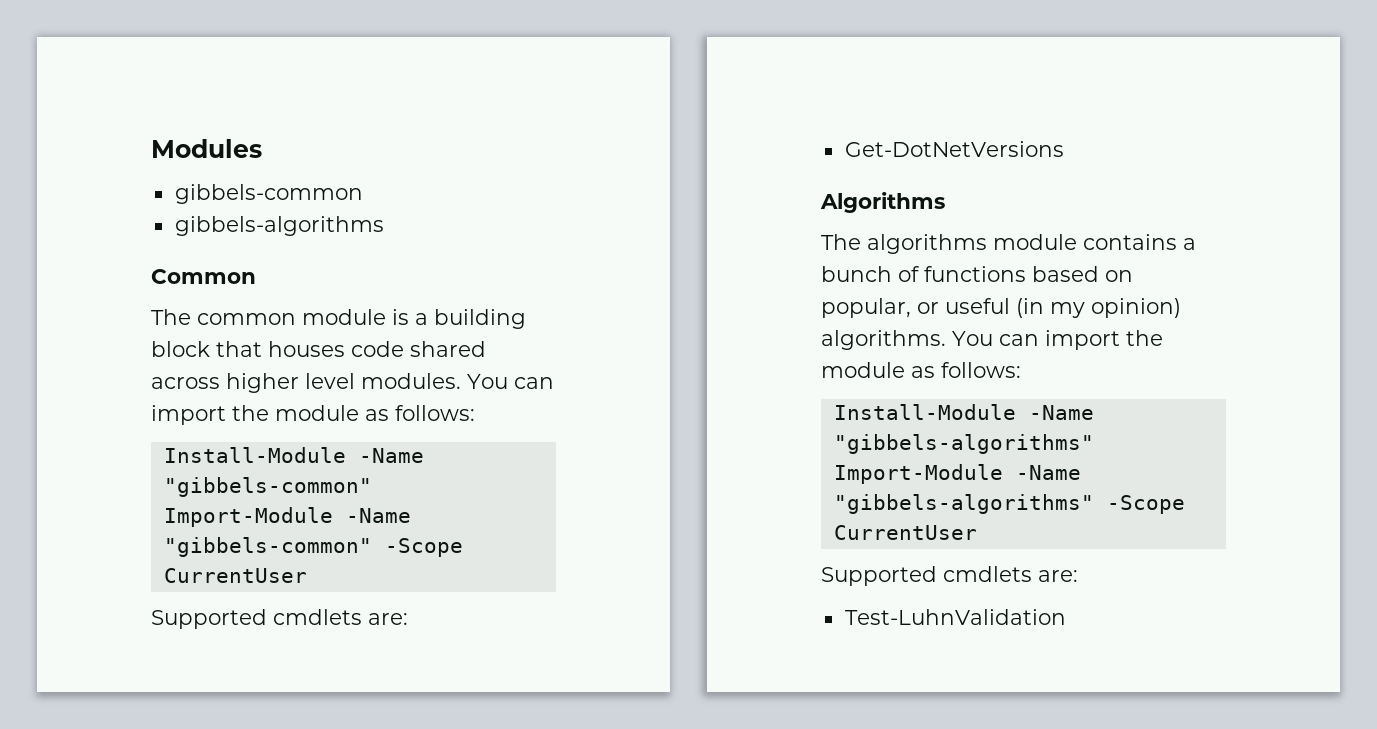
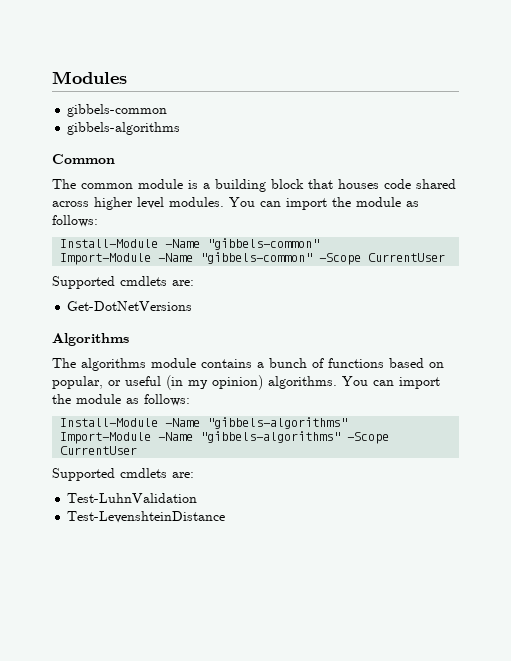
(1066, 617) none -> [67,511,226,523] // Test-LevenshteinDistance

